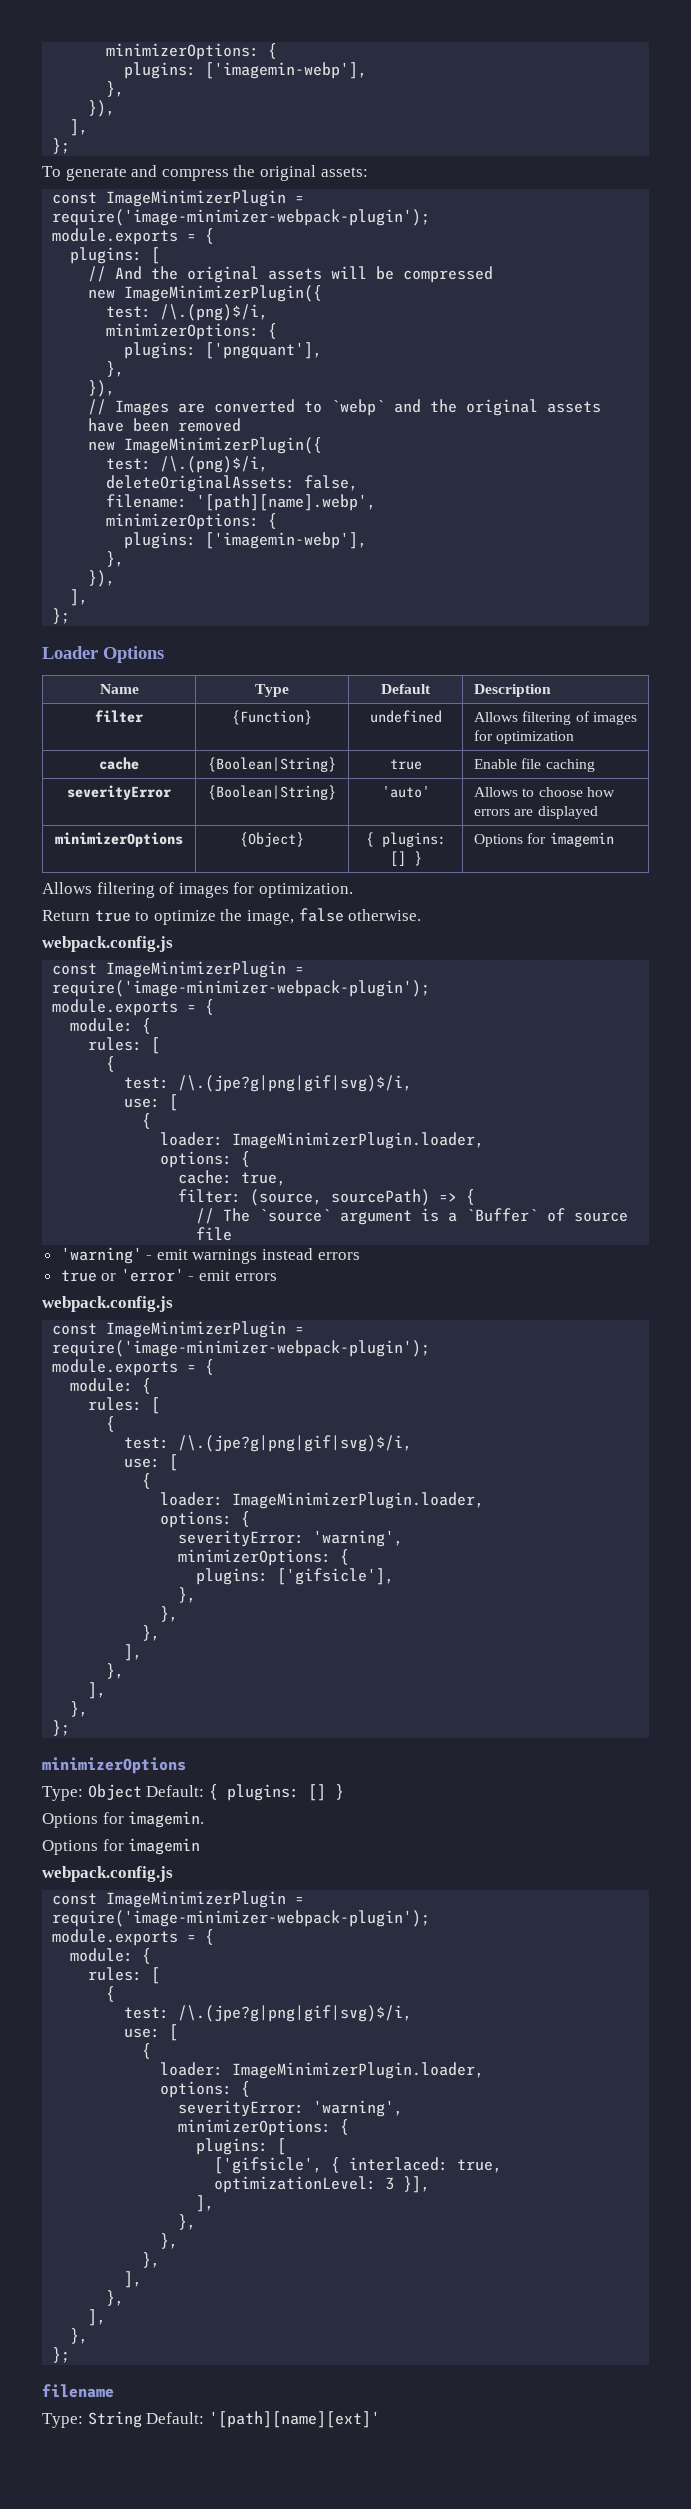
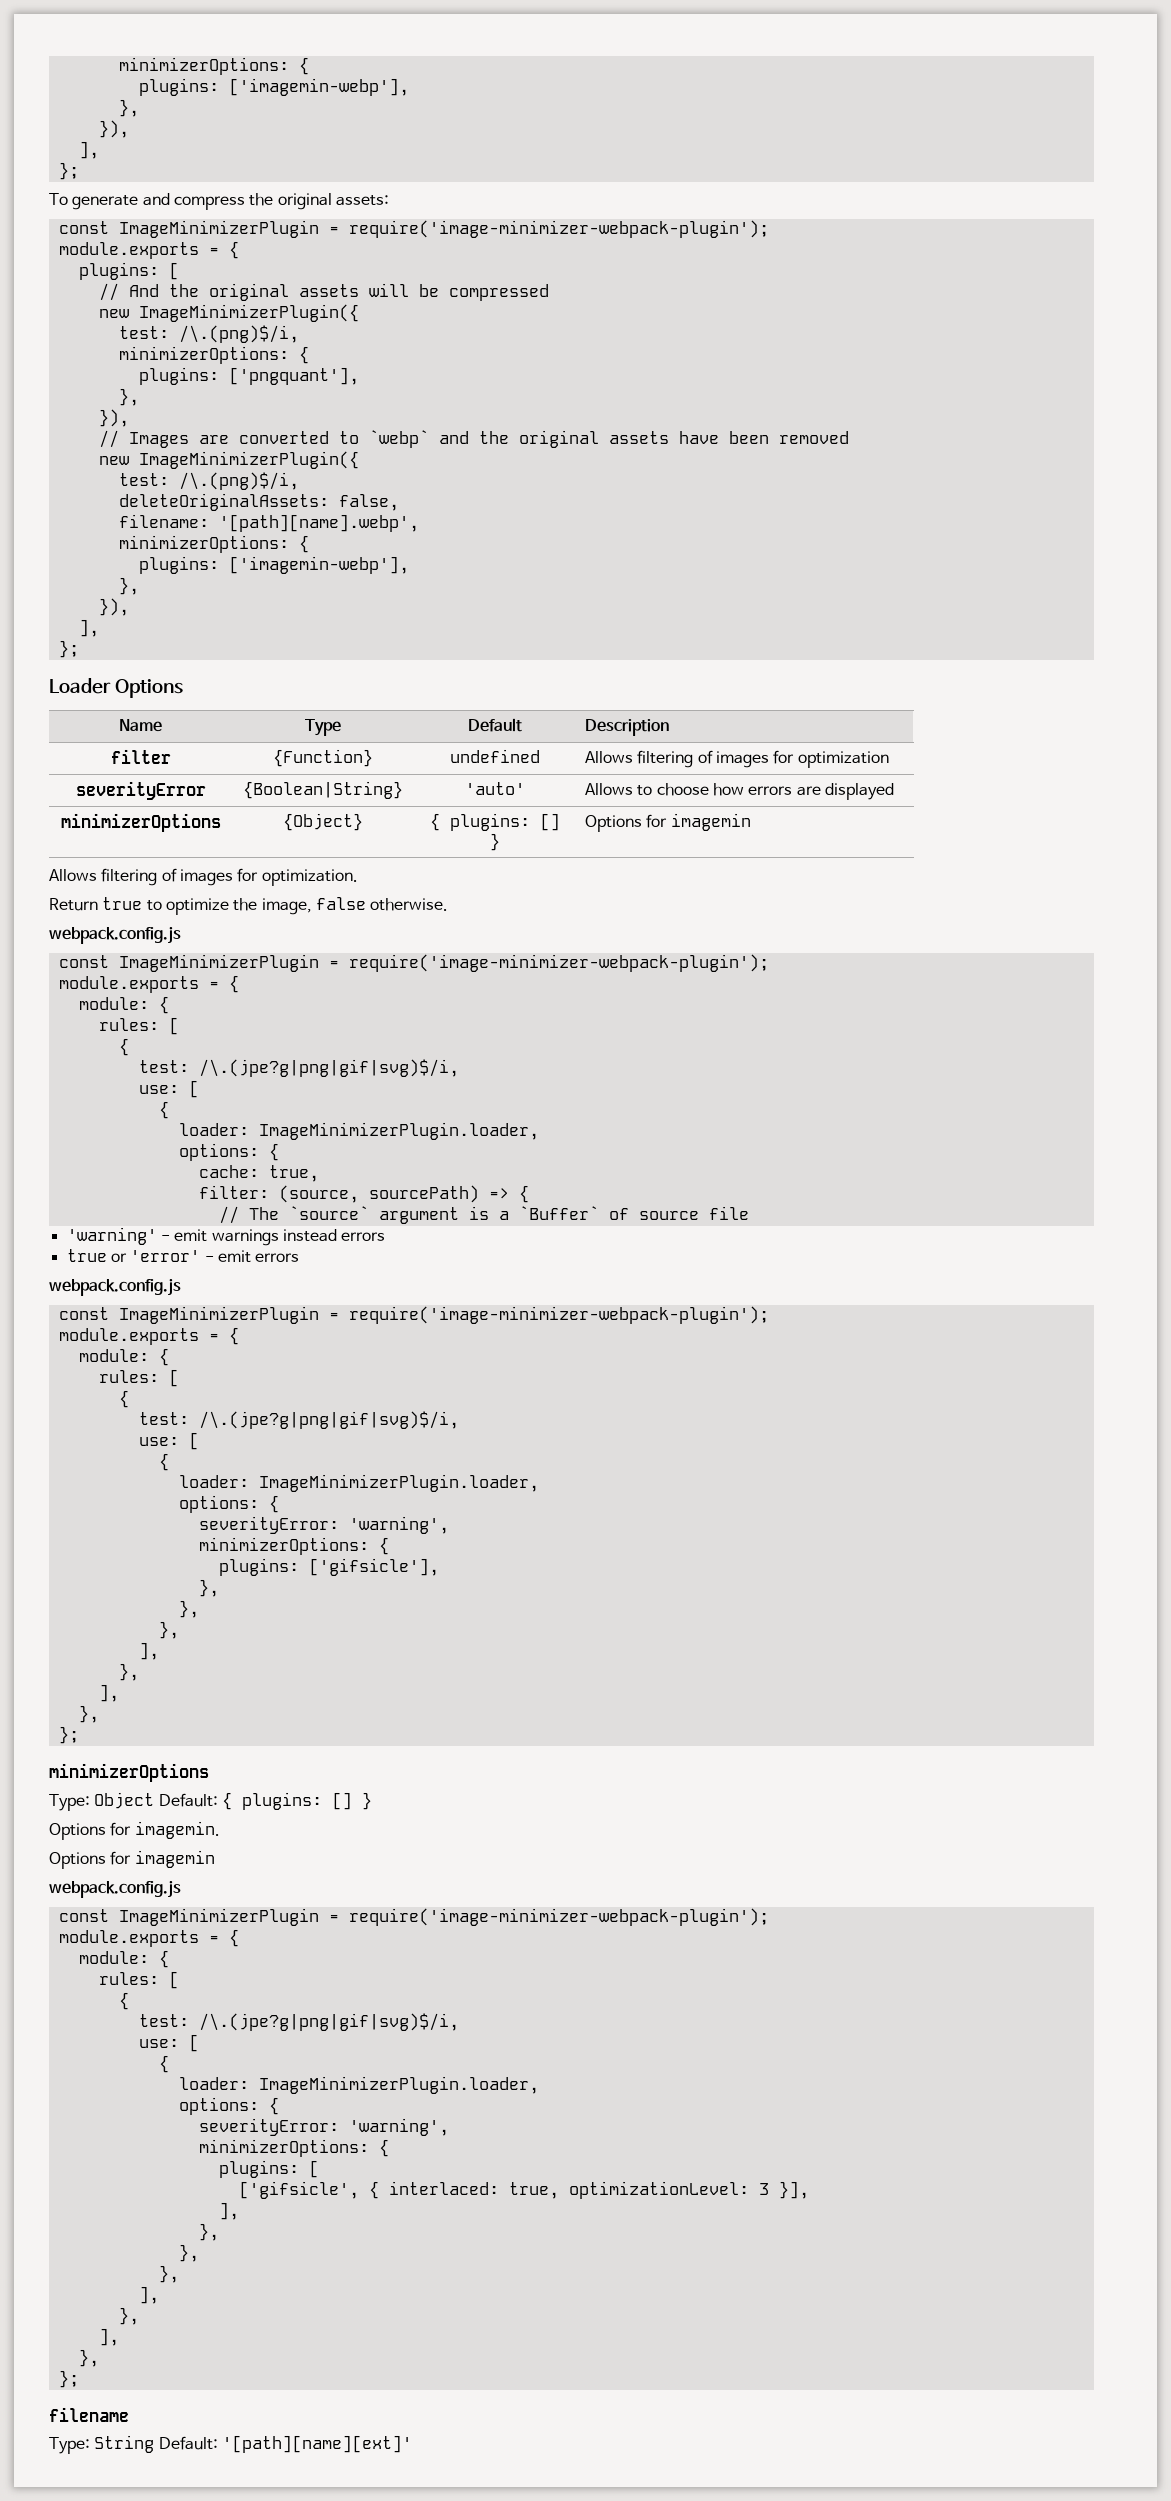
[99,757,139,770] [208,757,336,772] [389,759,422,770] [474,758,595,772] // cache | {Boolean|String} | true | Enable file caching -> (889, 759) none

